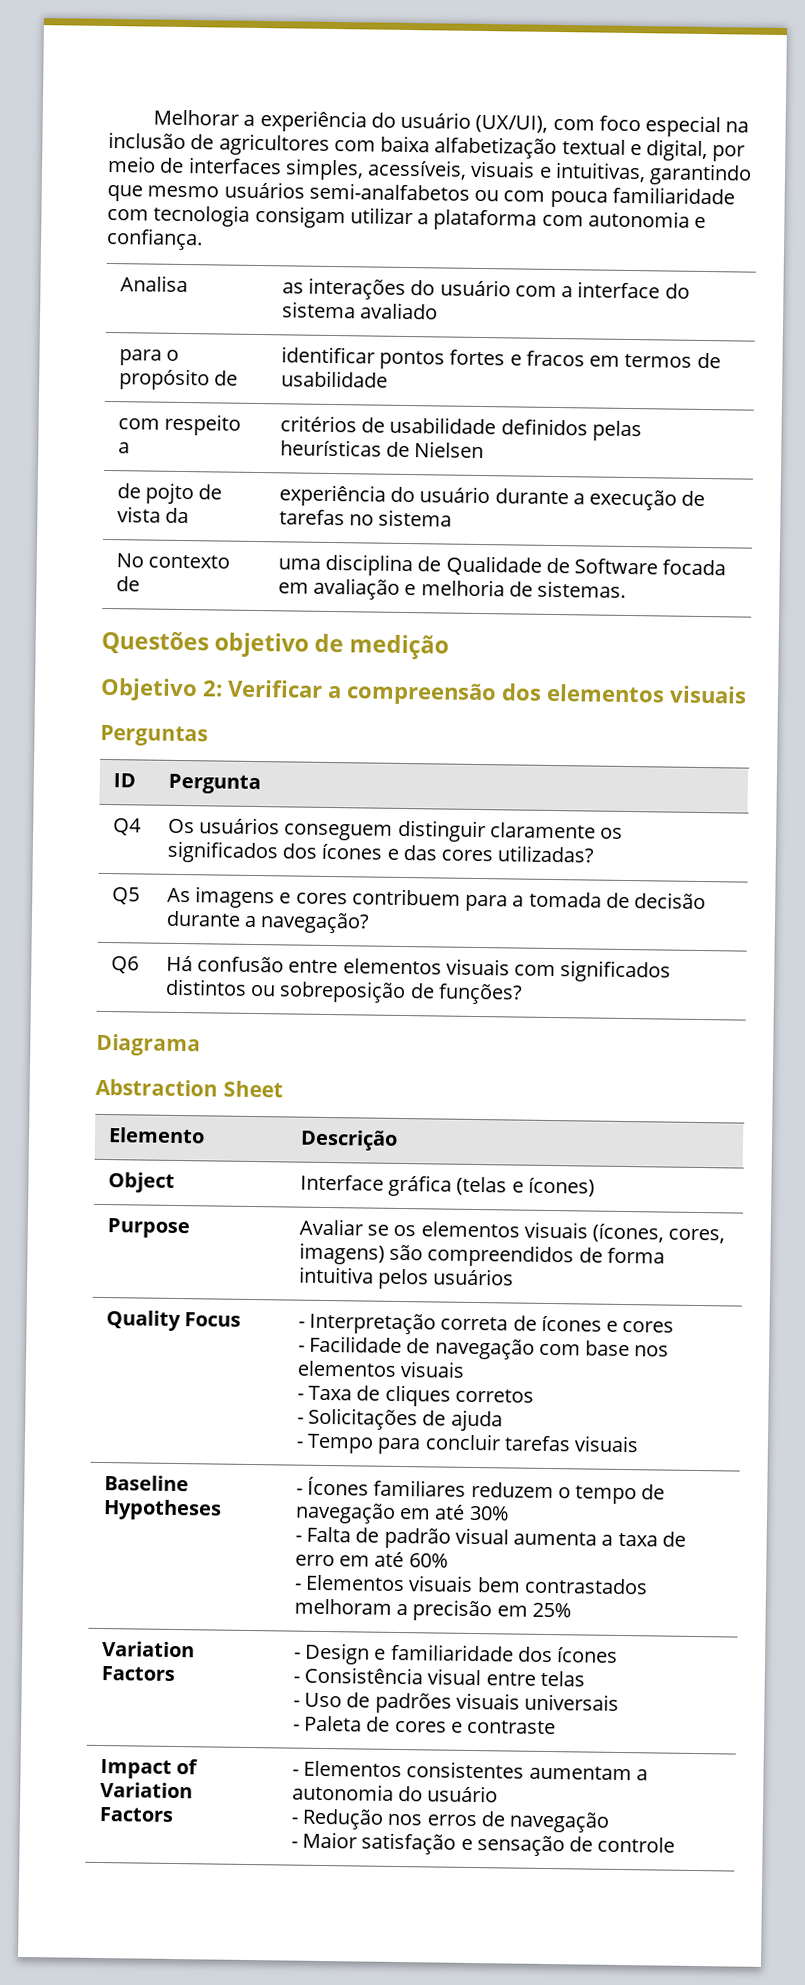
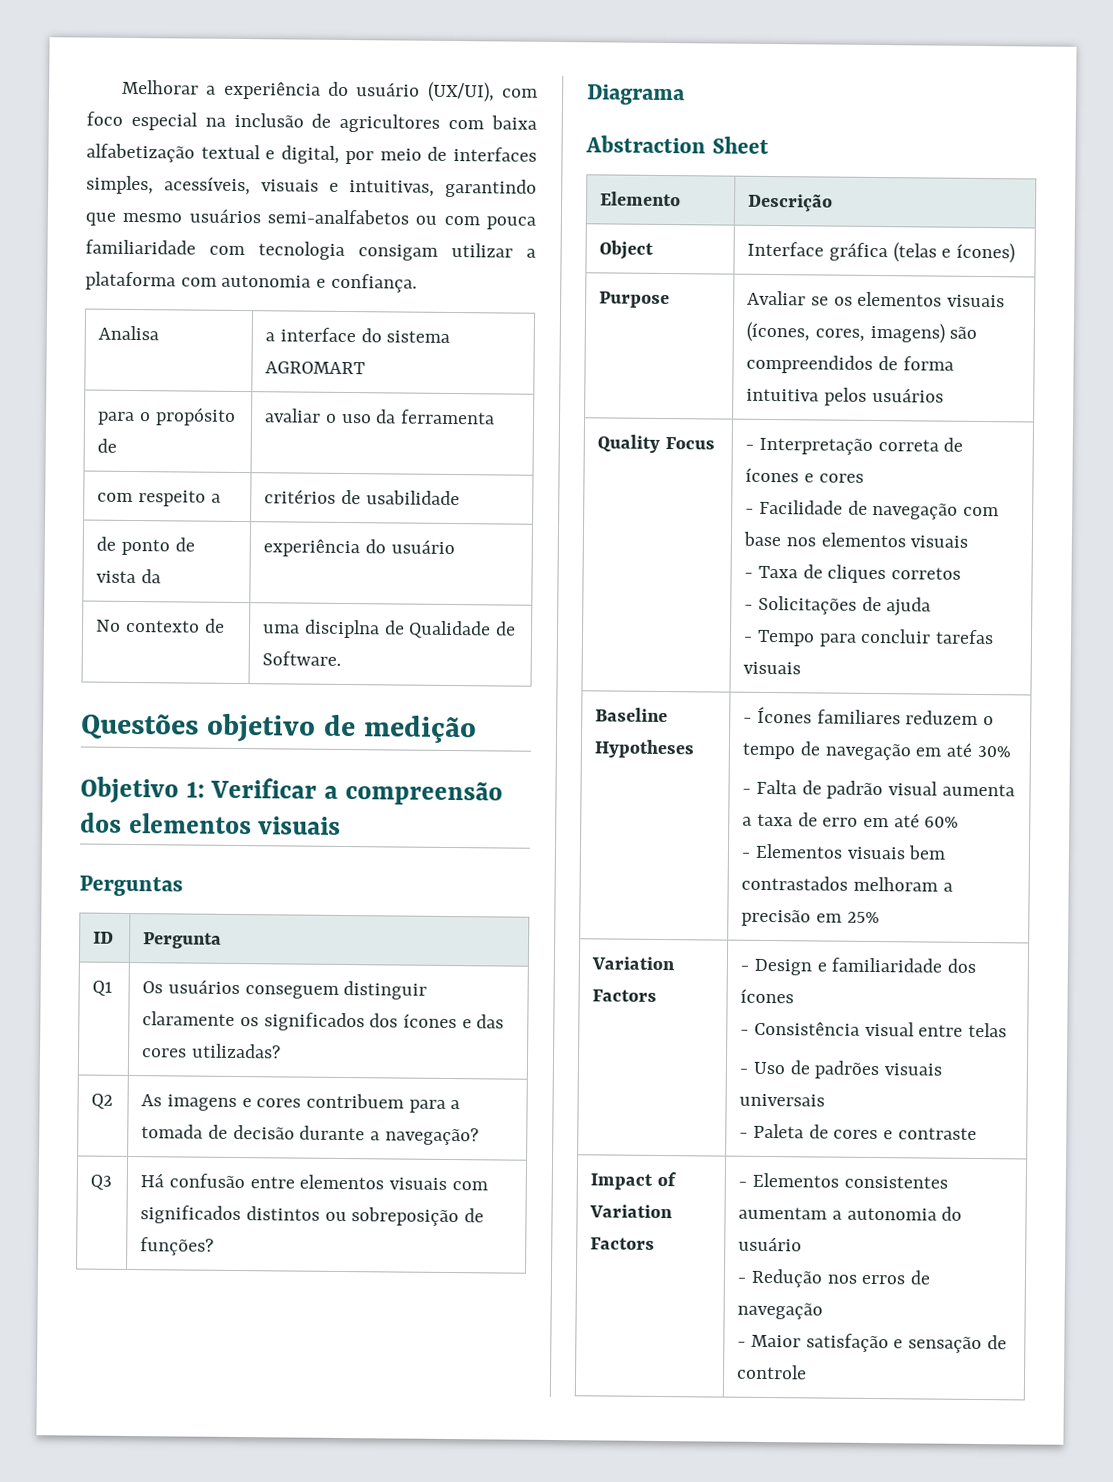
[281,277,557,300] as interações do usuário com -> (160, 333) none
[360,302,439,320] avaliado -> [265,361,366,375] AGROMART
[280,346,721,370] [280,370,388,388] identificar pontos fortes e fracos em termos de usabilidade -> [264,408,496,425] avaliar o uso da ferramenta
[500,418,642,442] [279,439,485,459] [116,482,195,505] definidos pelas heurísticas de Nielsen // de pojto -> [96,536,171,556] // de ponto
[494,488,706,511] [278,509,453,527] durante a execução de tarefas no sistema -> (455, 547) none
[325,553,414,577] disciplina -> [304,619,381,639] disciplna
[574,558,727,576] [277,577,627,600] Software focada em avaliação e melhoria de sistemas. -> [262,651,342,666] Software.
[202,680,223,697] 2: -> [185,781,205,798] 1:
[112,818,142,836] Q4 -> [92,980,114,996] Q1
[111,887,140,905] Q5 -> [91,1093,114,1109] Q2
[110,956,139,974] Q6 -> [90,1174,113,1190] Q3

